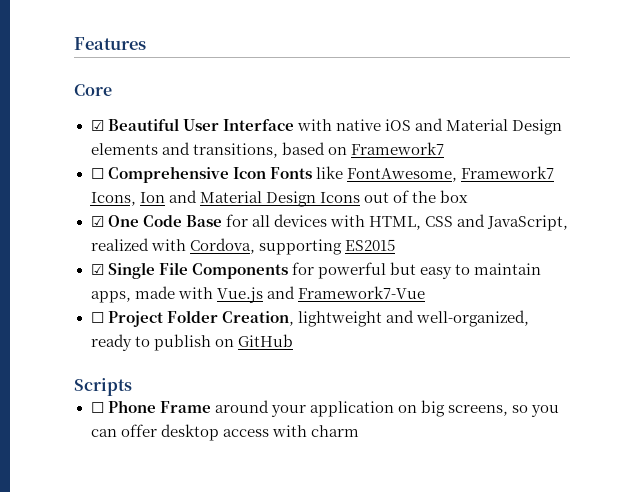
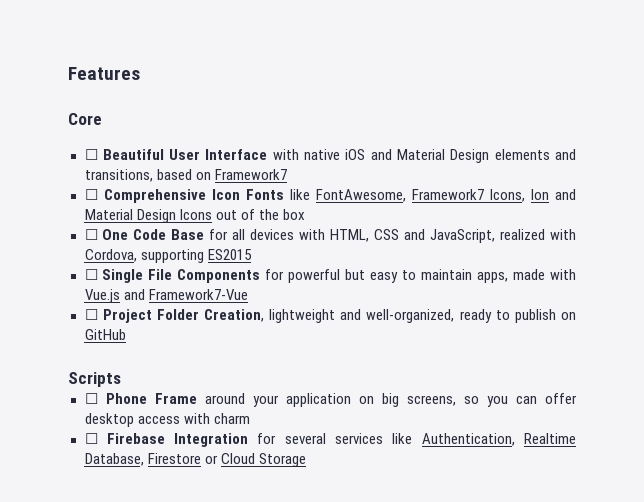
[90,120,104,131] ☑ -> [84,149,98,160] ☐
[90,216,104,227] ☑ -> [84,229,98,240] ☐
[90,264,104,275] ☑ -> [84,269,98,280] ☐
(359, 431) none -> [84,433,576,447] [84,453,306,467] // ☐ Firebase Integration for several services like Authentication, Realtime Database, Firestore or Cloud Storage

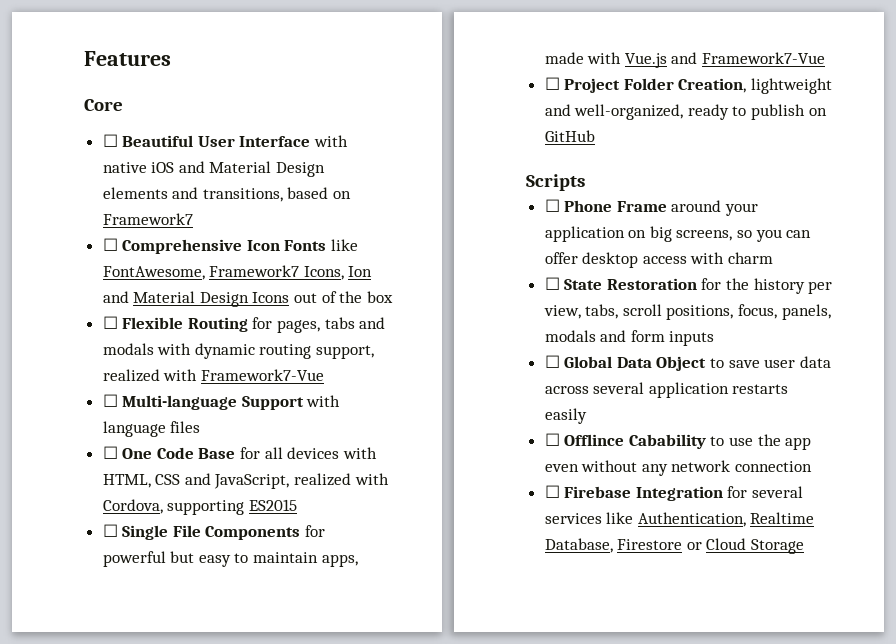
(305, 214) none -> [102,316,386,333] [102,343,375,359] [102,369,324,382] [102,394,341,410] [102,421,201,437] // ☐ Flexible Routing for pages, tabs and modals with dynamic routing support, realized with Framework7-Vue // ☐ Multi-language Support with language files
(250, 418) none -> [544,277,833,294] [543,304,831,320] [544,330,715,346] [544,355,831,371] [544,382,789,398] [544,408,587,424] [544,433,812,450] [544,460,813,476] // ☐ State Restoration for the history per view, tabs, scroll positions, focus, panels, modals and form inputs // ☐ Global Data Object to save user data across several application restarts easily // ☐ Offlince Cabability to use the app even without any network connection

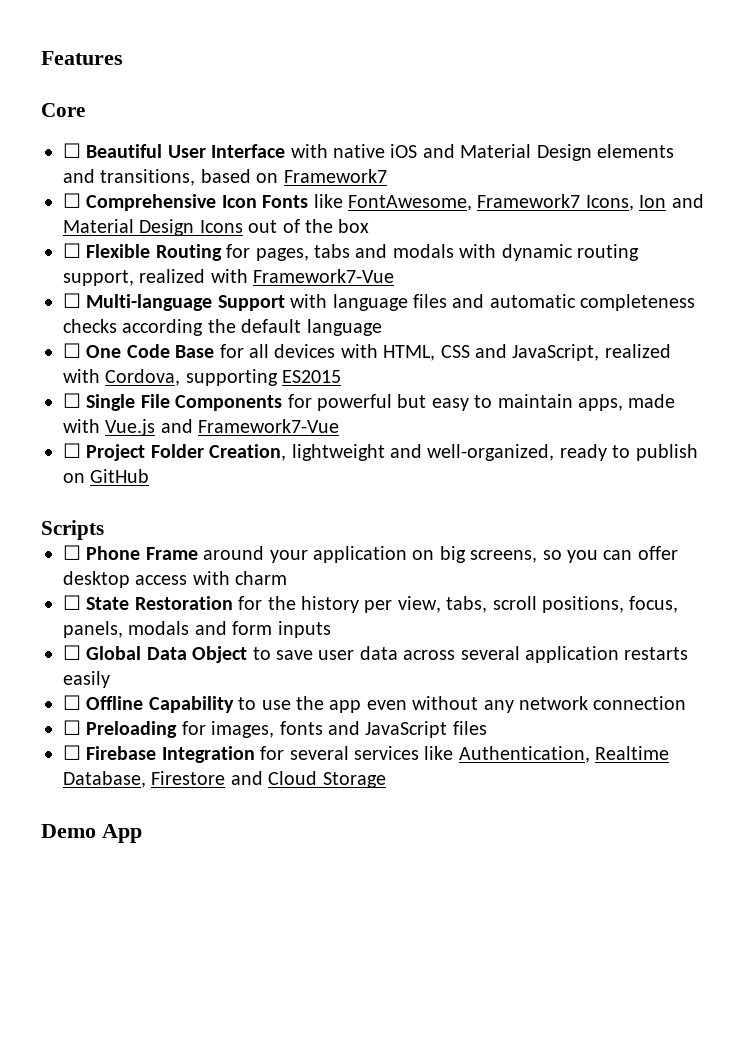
(201, 427) none -> [452,294,696,311] [63,319,382,336] and automatic completeness checks according the default language
[564,434,706,449] Offlince Cabability -> [86,696,234,713] Offline Capability
(813, 466) none -> [63,720,487,738] // ☐ Preloading for images, fonts and JavaScript files
[686,542,702,550] or -> [230,771,263,785] and
(805, 546) none -> [41,824,142,843] // Demo App

